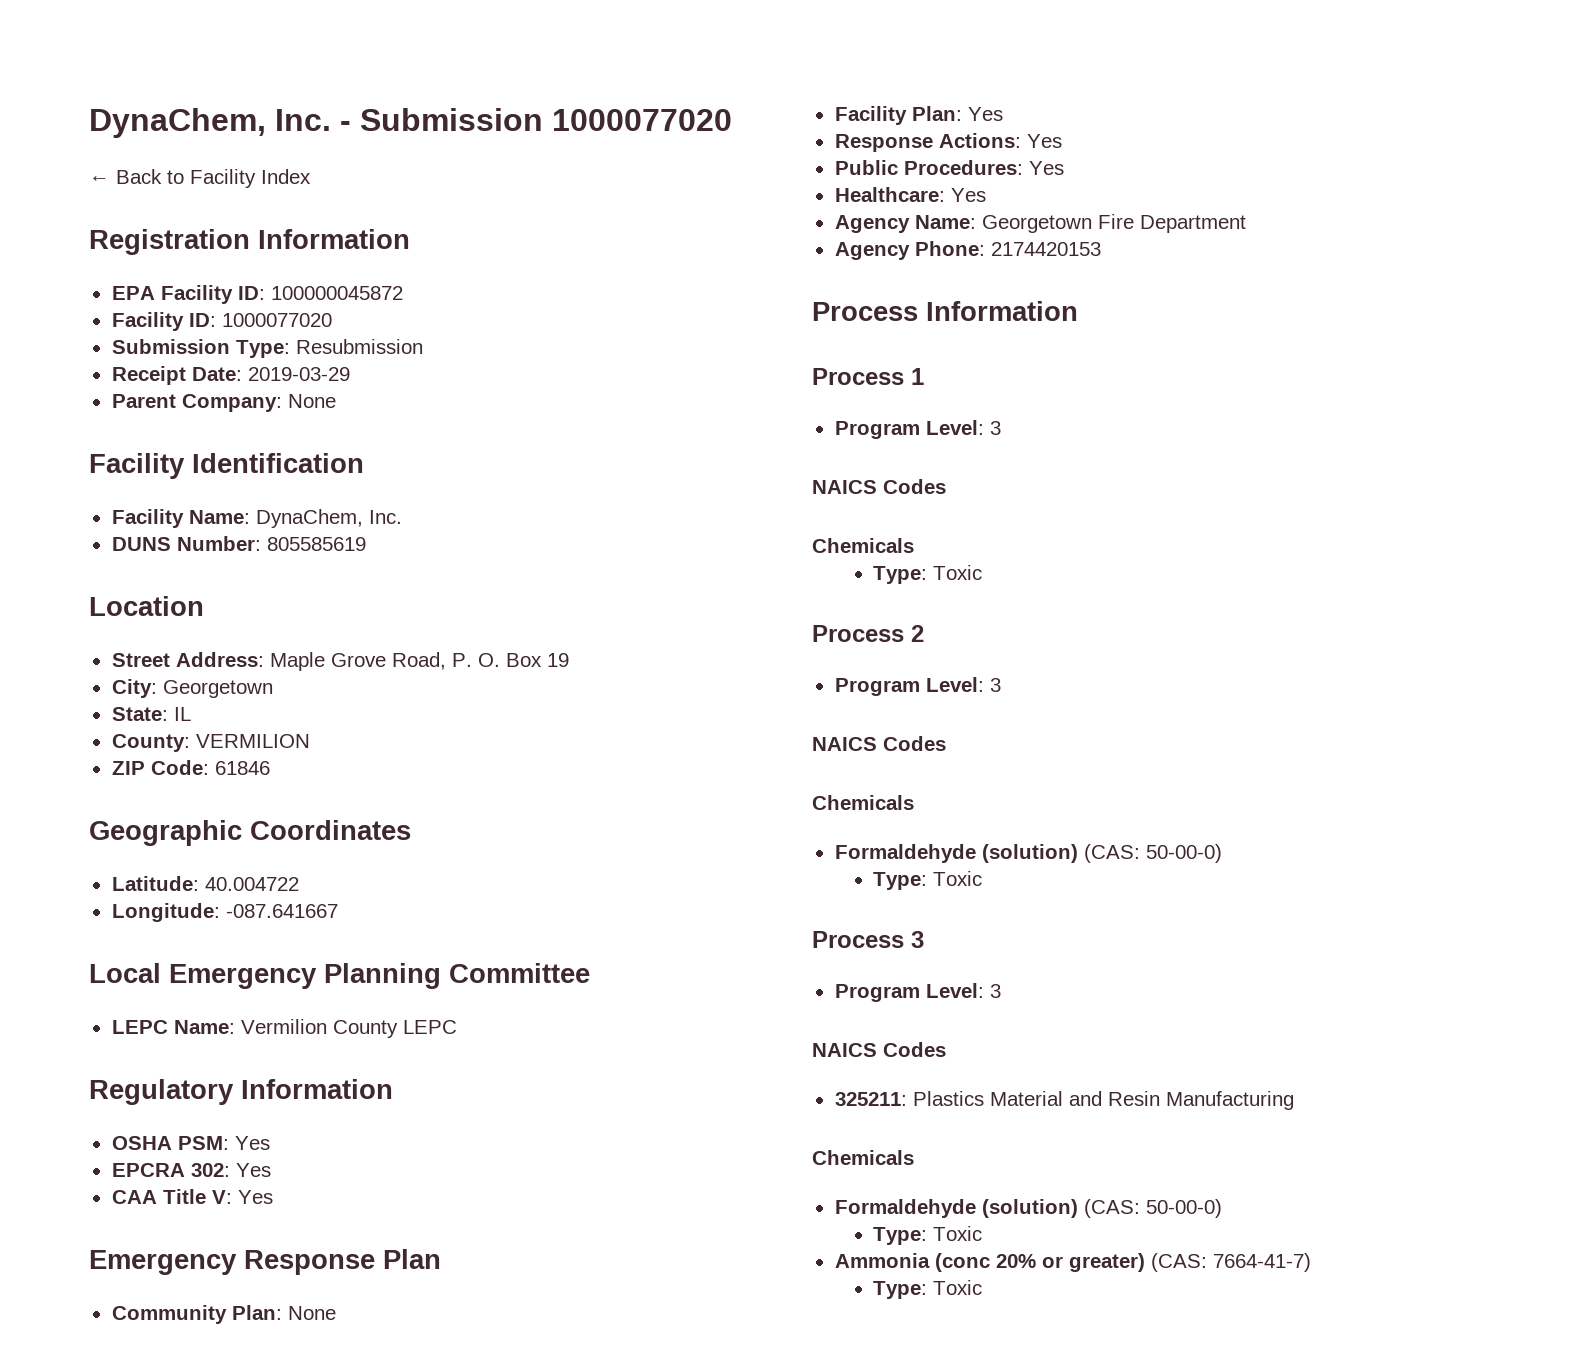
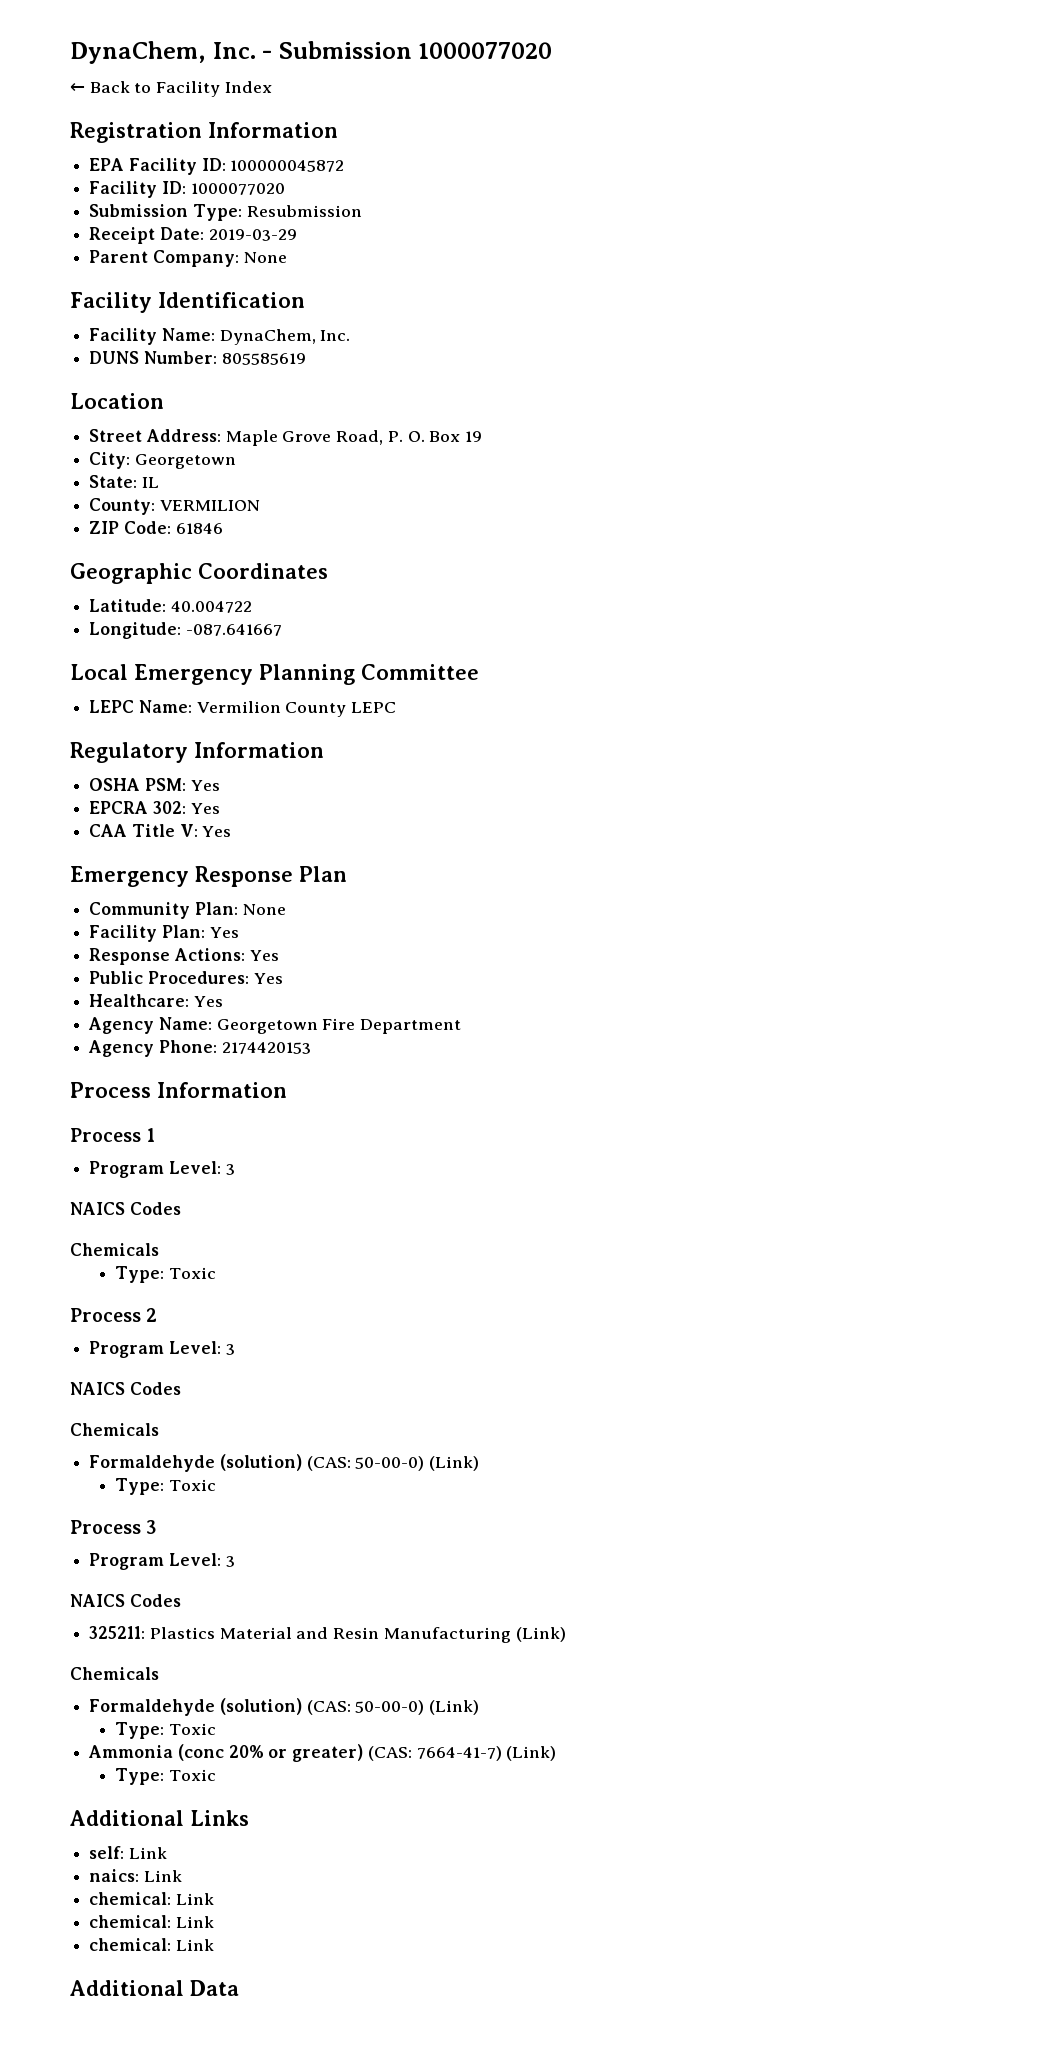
(1222, 853) none -> [429,1456,480,1471] (Link)
[812,1150,914,1165] [834,1199,1222,1218] // Chemicals // Formaldehyde (solution) (CAS: 50-00-0) -> [515,1627,566,1642] [70,1667,159,1680] [89,1698,480,1716] (Link) // Chemicals // Formaldehyde (solution) (CAS: 50-00-0) (Link)
[873,1280,983,1299] // Type: Toxic -> [506,1746,557,1761] [115,1768,217,1785] [70,1810,249,1826] [89,1846,167,1859] [89,1869,182,1882] [89,1892,214,1905] [89,1915,214,1928] [89,1938,214,1951] [70,1980,239,1996] (Link) // Type: Toxic // Additional Links // self: Link // naics: Link // chemical: Link // chemical: Link // chemical: Link // Additional Data

